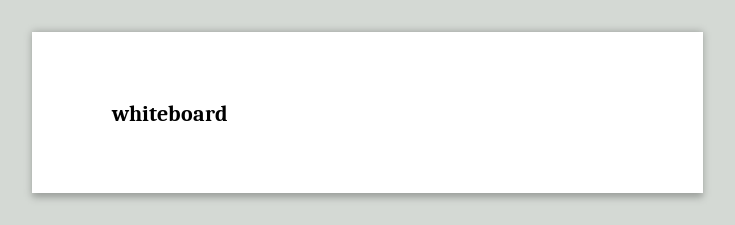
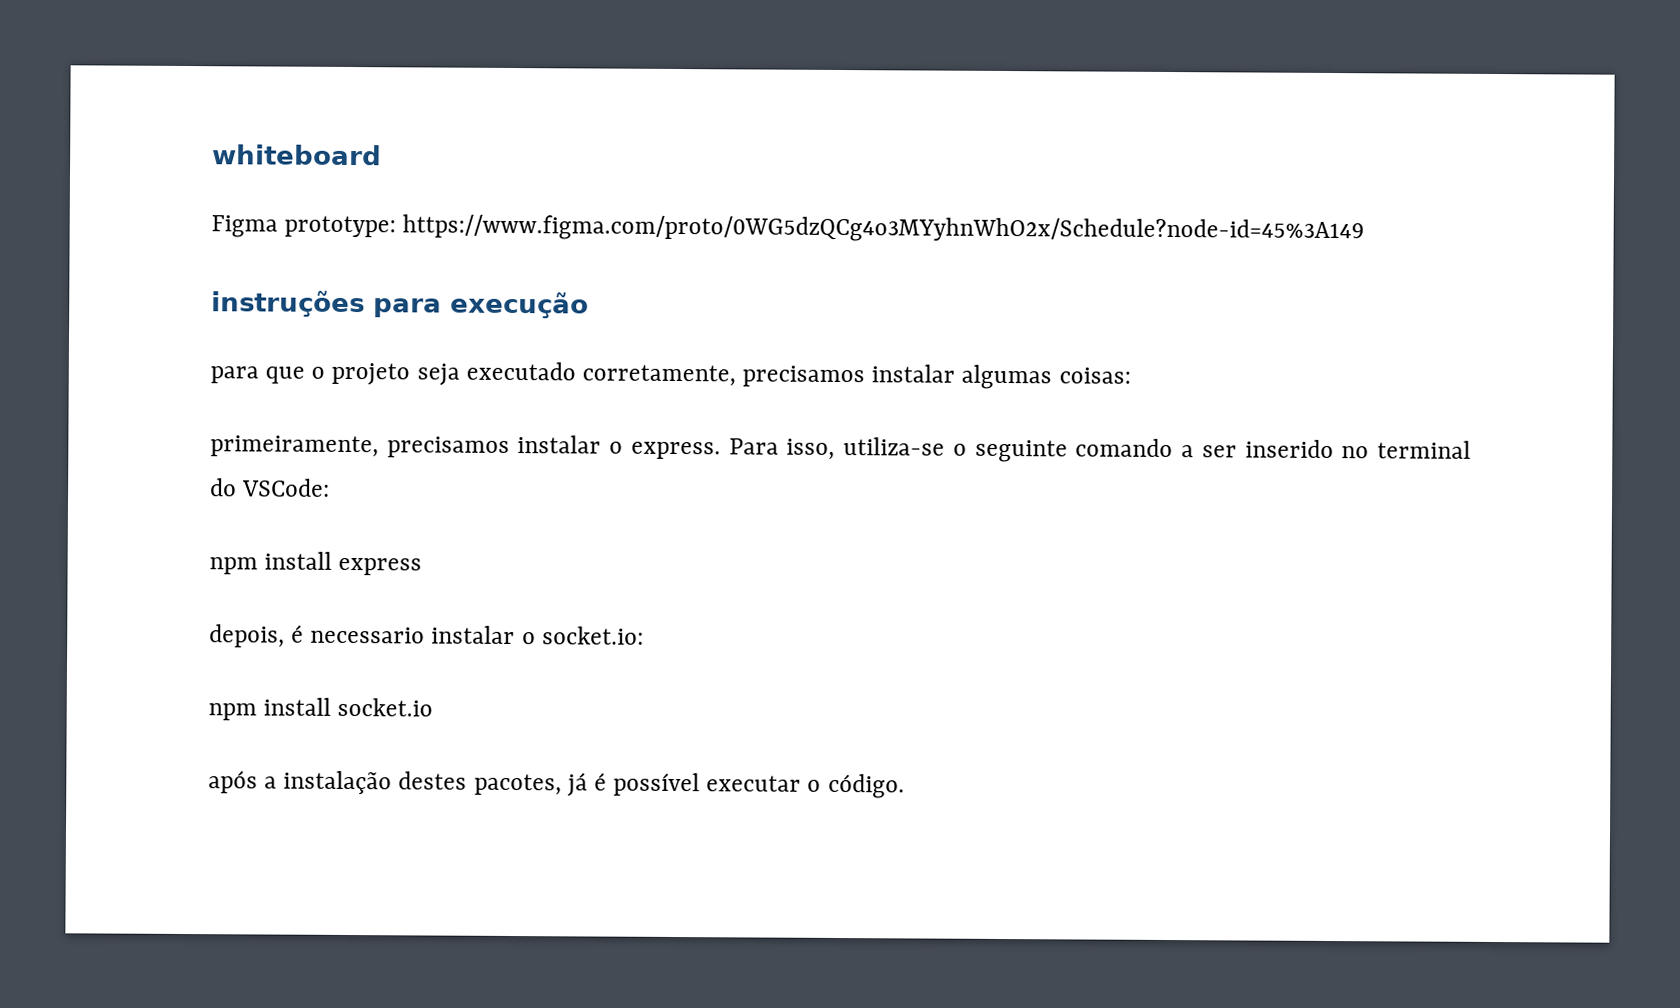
(228, 113) none -> [211,214,1365,245] [211,290,589,319] [210,361,1131,390] [210,435,1472,463] [210,478,331,497] [209,551,423,576] [209,624,644,648] [208,697,434,721] [208,770,905,799] // Figma prototype: https://www.figma.com/proto/0WG5dzQCg4o3MYyhnWhO2x/Schedule?node-id=45%3A149 // instruções para execução // para que o projeto seja executado corretamente, precisamos instalar algumas coisas: // primeiramente, precisamos instalar o express. Para isso, utiliza-se o seguinte comando a ser inserido no terminal do VSCode: // npm install express // depois, é necessario instalar o socket.io: // npm install socket.io // após a instalação destes pacotes, já é possível executar o código.

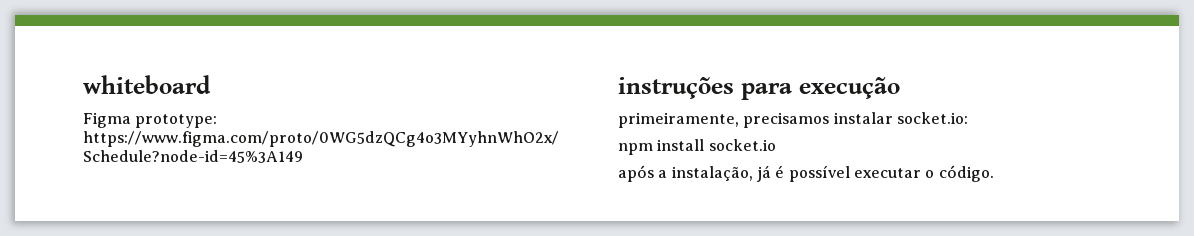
[210,361,1131,390] [210,435,1472,463] [210,478,331,497] [209,551,423,576] [209,624,536,648] para que o projeto seja executado corretamente, precisamos instalar algumas coisas: // primeiramente, precisamos instalar o express. Para isso, utiliza-se o seguinte comando a ser inserido no terminal do VSCode: // npm install express // depois, é necessario instalar o -> [618,112,893,128] primeiramente, precisamos instalar
[283,770,562,796] instalação destes pacotes, -> [671,166,753,181] instalação,

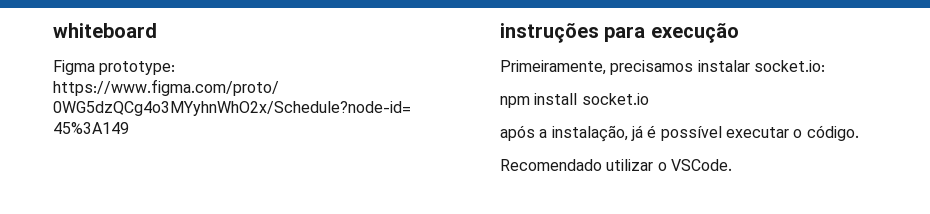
[618,112,739,128] primeiramente, -> [500,60,606,75] Primeiramente,
(994, 173) none -> [500,159,732,171] // Recomendado utilizar o VSCode.

